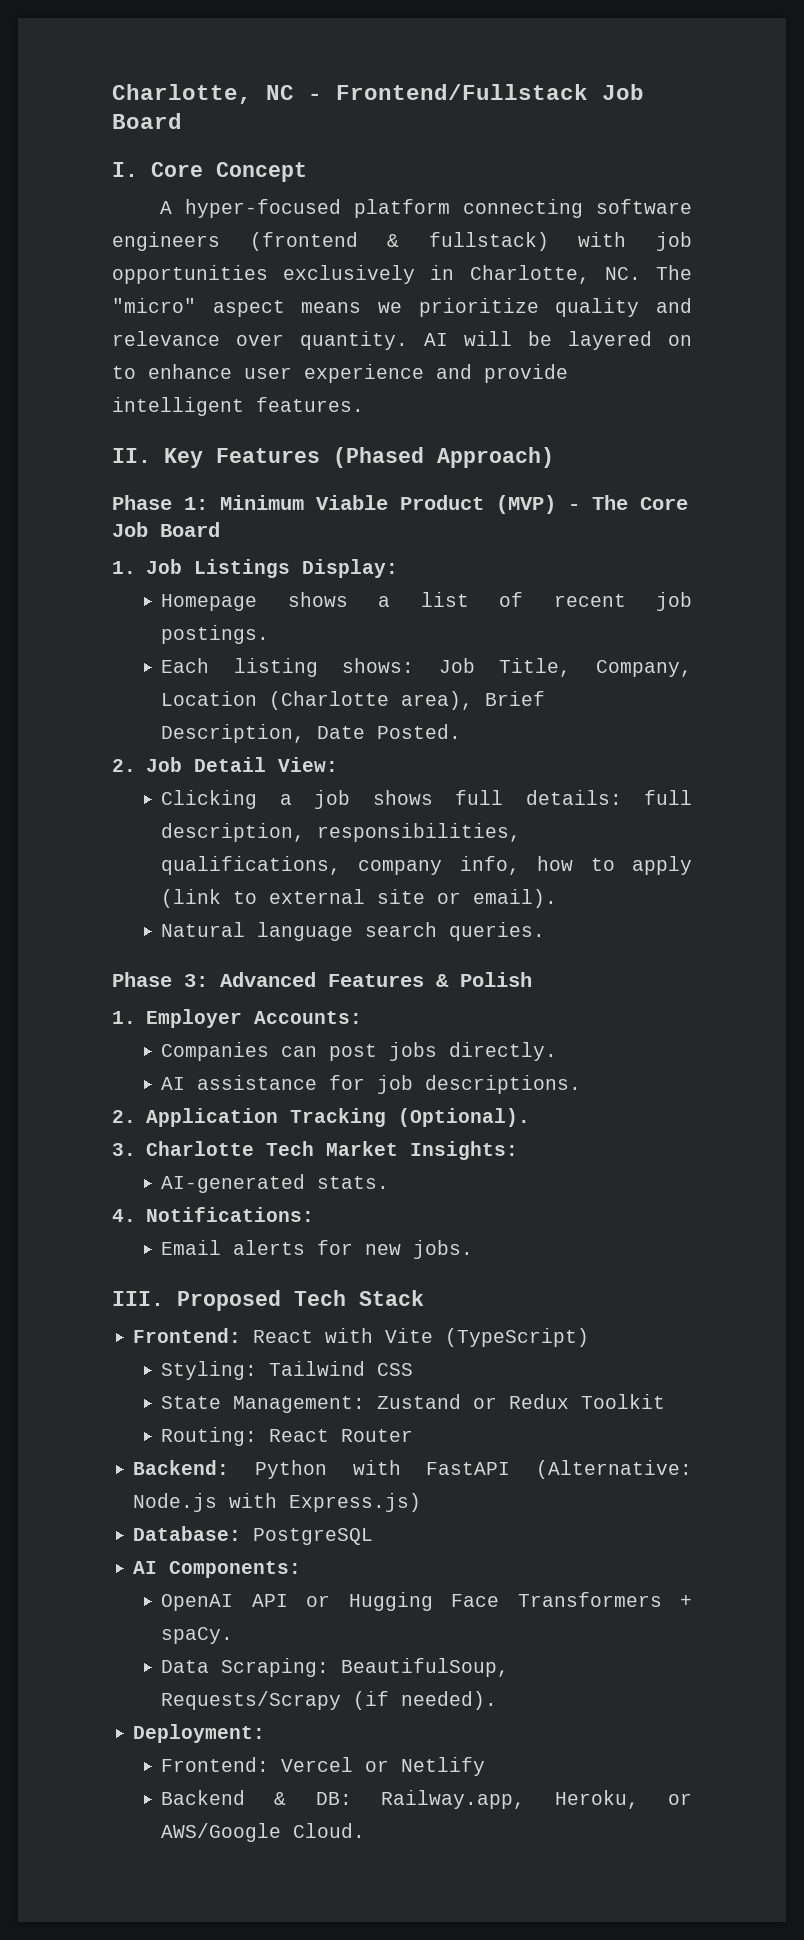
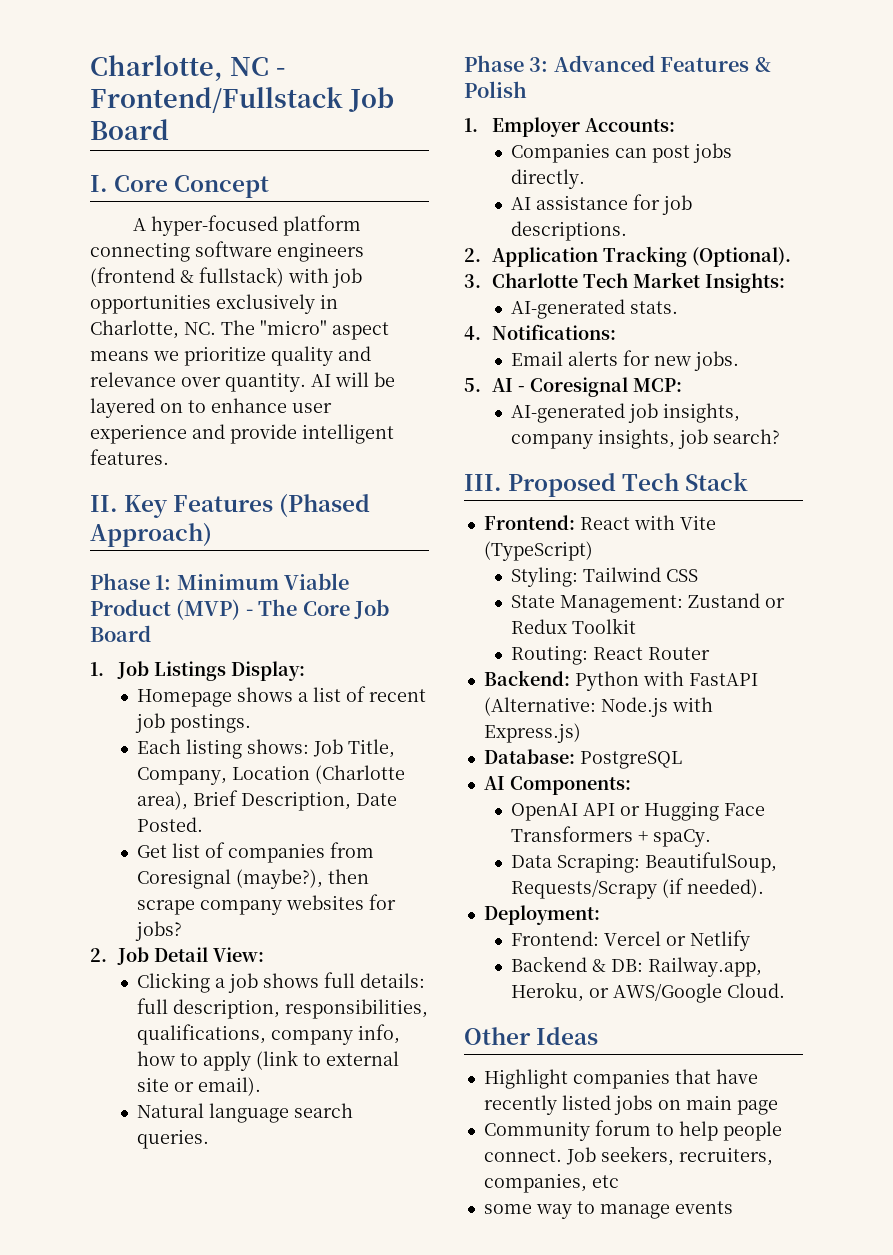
(462, 731) none -> [137,842,375,863] [137,869,370,889] [137,894,397,915] [135,921,183,941] // Get list of companies from Coresignal (maybe?), then scrape company websites for jobs?
(474, 1249) none -> [464,377,682,397] [511,403,741,423] [511,429,781,449] // 5. AI - Coresignal MCP: // AI-generated job insights, company insights, job search?
(366, 1830) none -> [464,1027,599,1045] [483,1069,758,1089] [483,1095,778,1115] [483,1120,782,1141] [483,1146,773,1166] [483,1173,619,1193] [483,1201,733,1219] // Other Ideas // Highlight companies that have recently listed jobs on main page // Community forum to help people connect. Job seekers, recruiters, companies, etc // some way to manage events

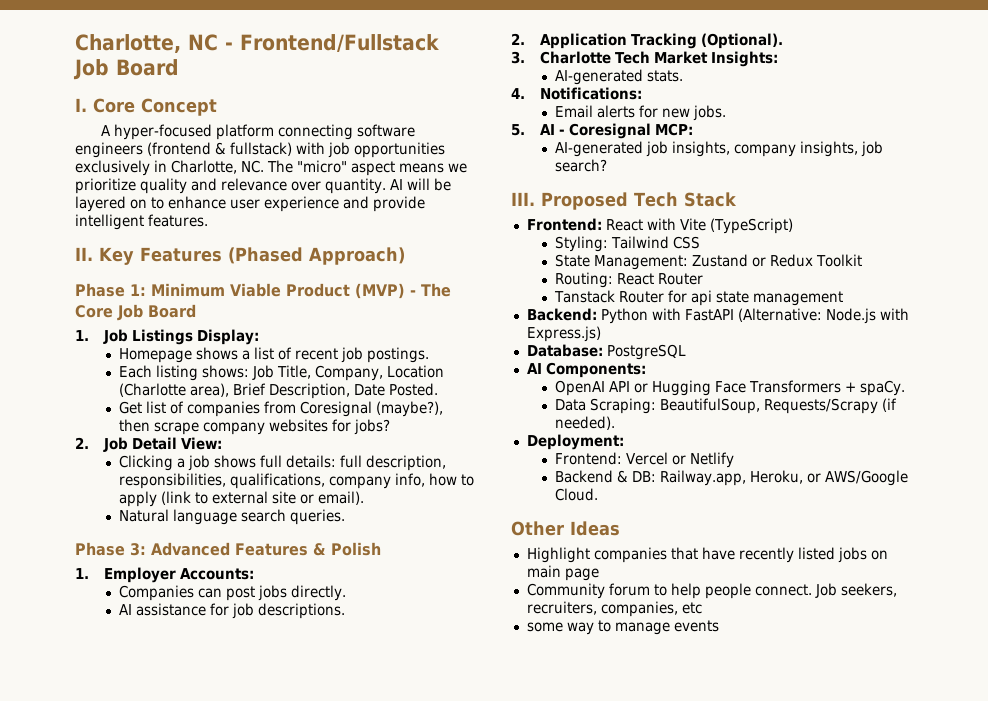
(711, 653) none -> [554,290,844,306] // Tanstack Router for api state management

